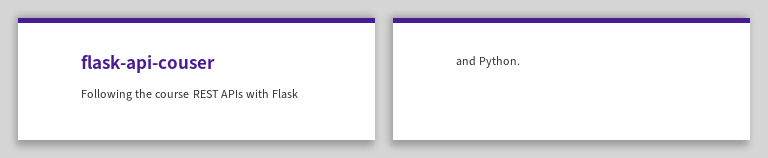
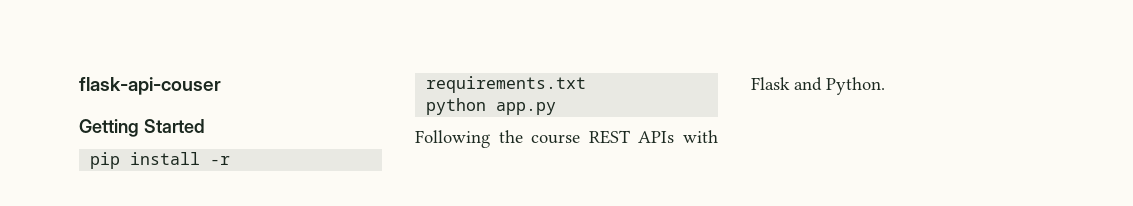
(215, 63) none -> [79,119,205,137] [90,152,231,169] [426,76,587,93] [426,98,557,115] // Getting Started // pip install -r requirements.txt // python app.py

